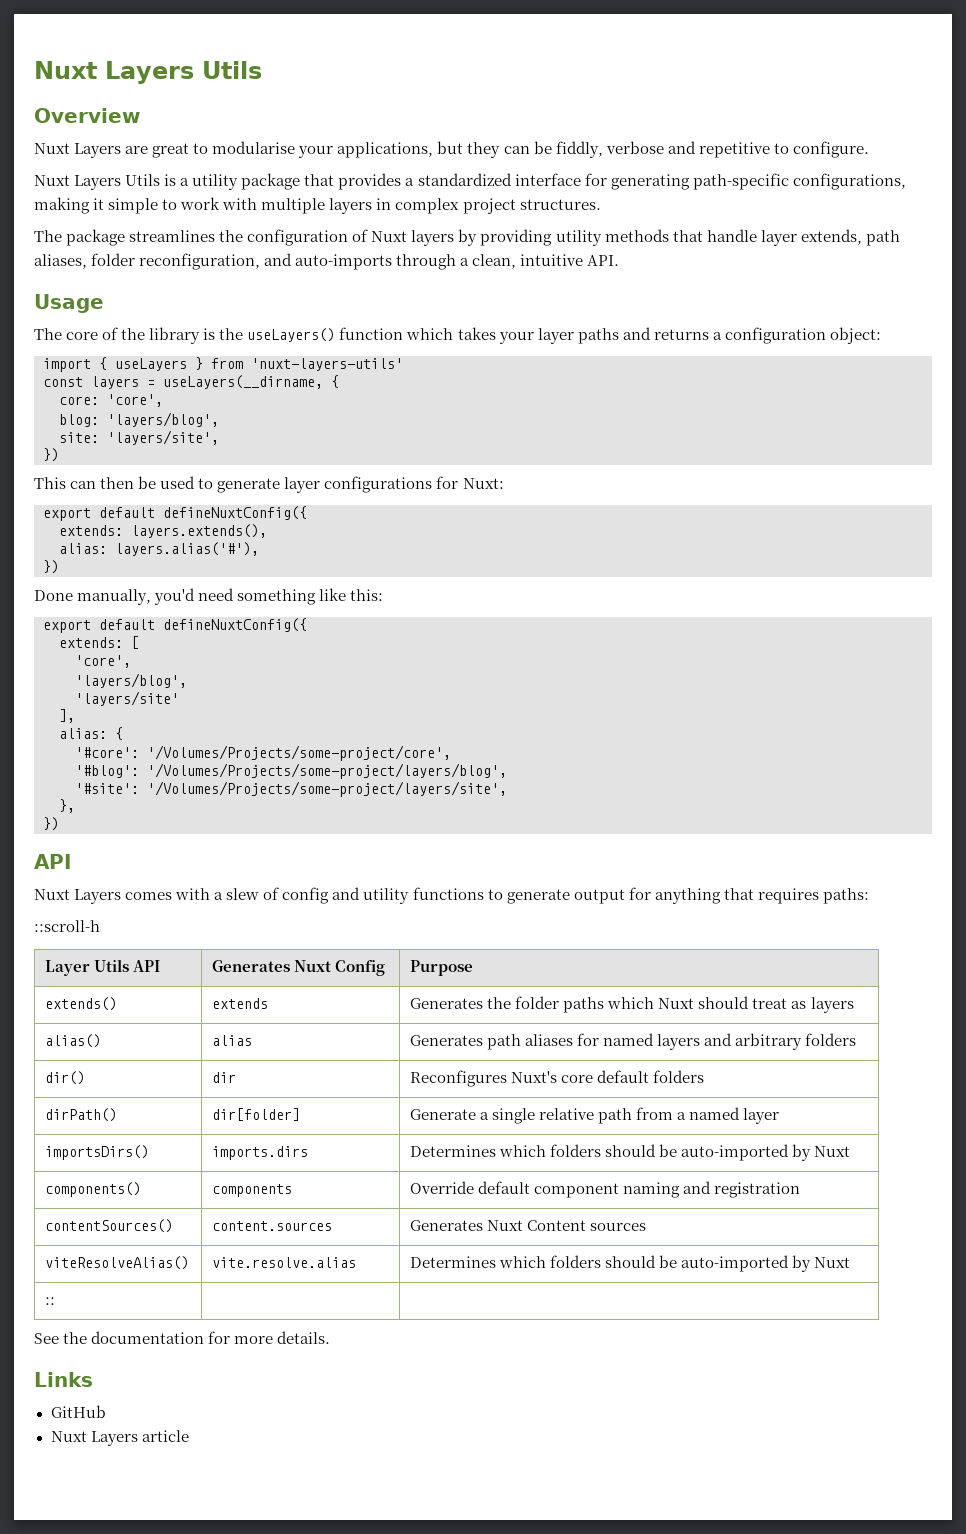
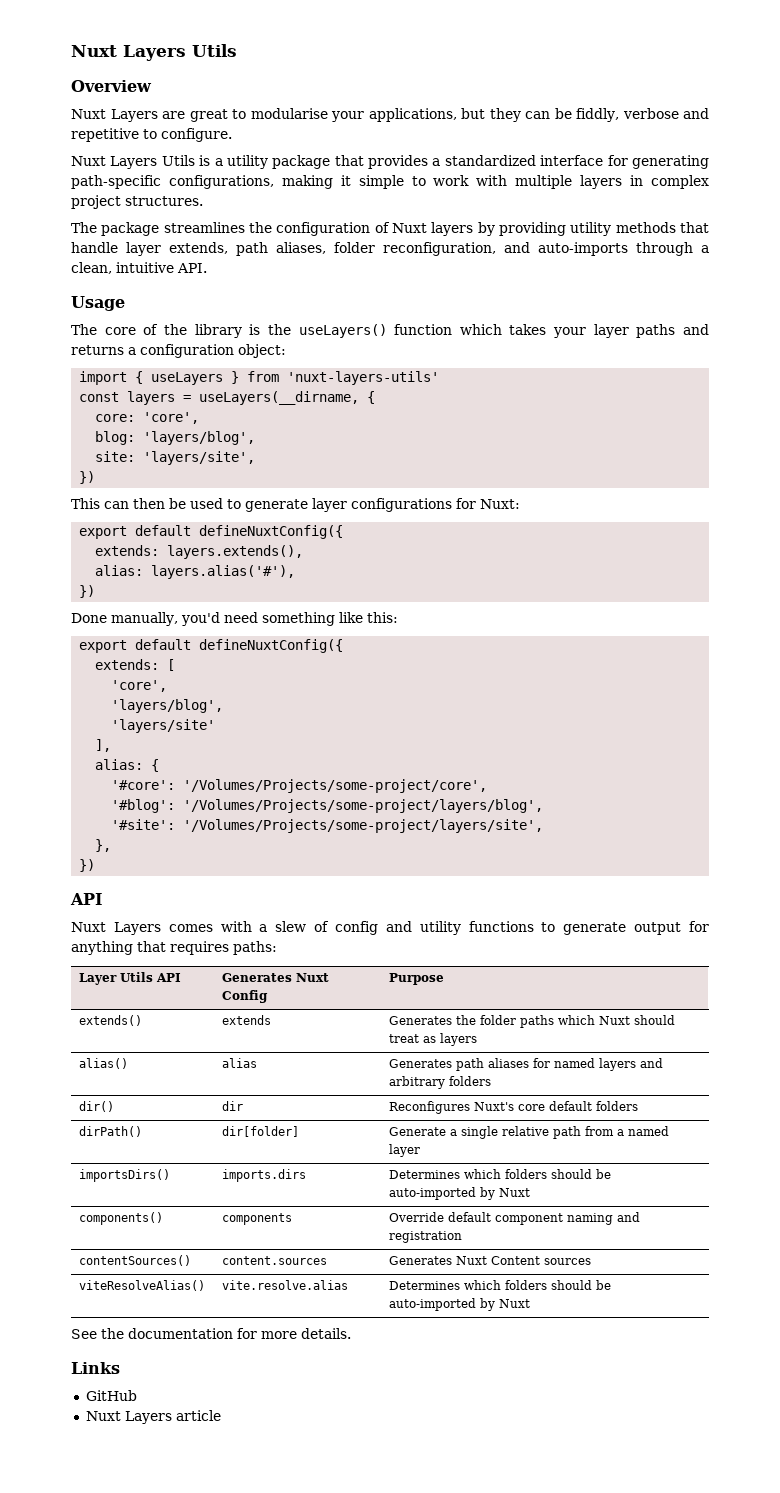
[34,920,100,932] // ::scroll-h -> (277, 948) none
[45,1297,56,1305] // :: | | -> (531, 1303) none

